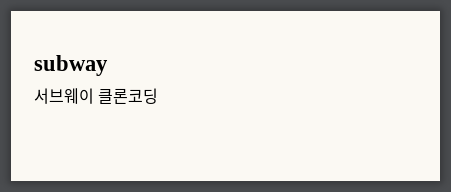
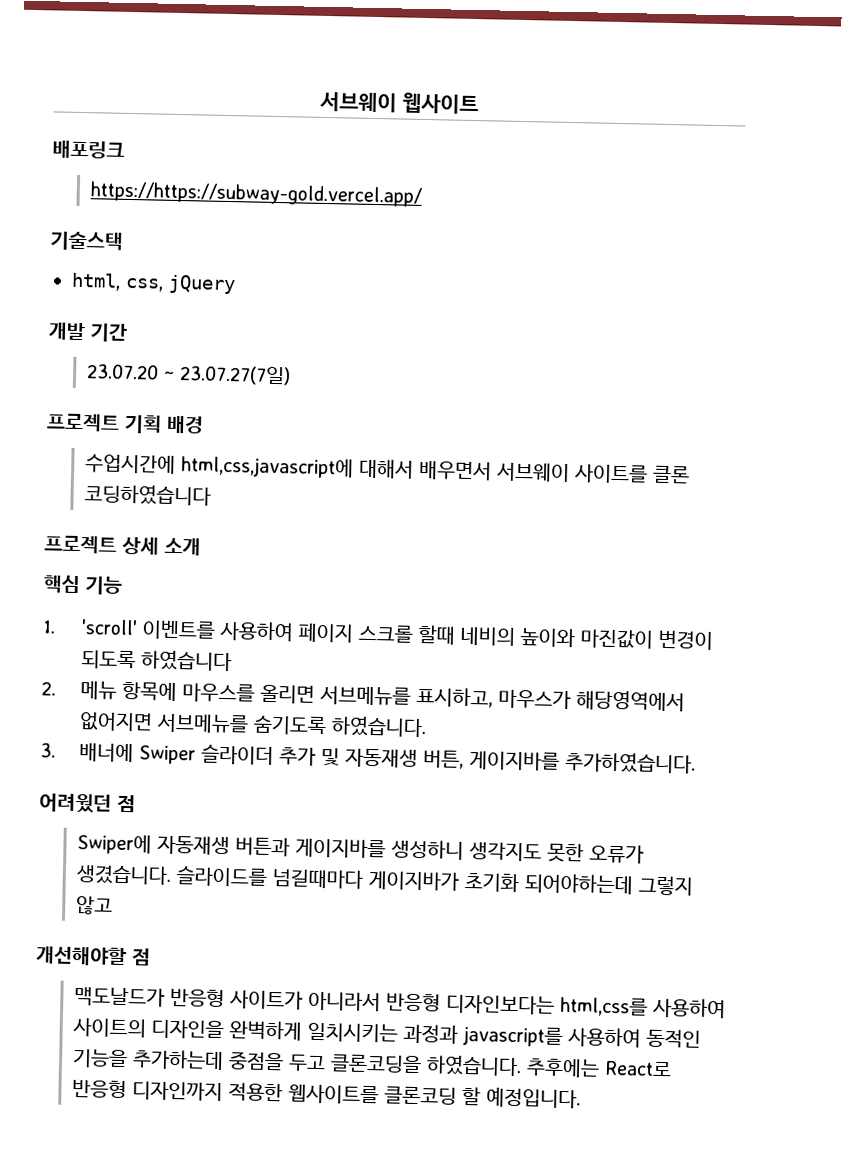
[34,55,108,76] [34,88,159,104] subway // 서브웨이 클론코딩 -> [319,91,479,115] [52,140,125,159] [89,181,422,207] [50,230,124,251] [71,272,236,295] [48,322,128,342] [86,363,291,386] [46,413,204,434] [84,454,690,484] [83,483,211,506] [44,535,201,556] [43,574,122,595] [42,619,713,650] [80,649,232,672] [41,681,685,712] [78,712,427,738] [40,742,696,774] [39,793,136,813] [76,834,644,864] [75,865,693,896] [75,896,113,915] [36,946,151,967] [73,986,726,1019] [71,1016,701,1049] [71,1048,672,1078] [71,1078,581,1109] 서브웨이 웹사이트 // 배포링크 // https://https://subway-gold.vercel.app/ // 기술스택 // html, css, jQuery // 개발 기간 // 23.07.20 ~ 23.07.27(7일) // 프로젝트 기획 배경 // 수업시간에 html,css,javascript에 대해서 배우면서 서브웨이 사이트를 클론 코딩하였습니다 // 프로젝트 상세 소개 // 핵심 기능 // 1. 'scroll' 이벤트를 사용하여 페이지 스크롤 할때 네비의 높이와 마진값이 변경이 되도록 하였습니다 // 2. 메뉴 항목에 마우스를 올리면 서브메뉴를 표시하고, 마우스가 해당영역에서 없어지면 서브메뉴를 숨기도록 하였습니다. // 3. 배너에 Swiper 슬라이더 추가 및 자동재생 버튼, 게이지바를 추가하였습니다. // 어려웠던 점 // Swiper에 자동재생 버튼과 게이지바를 생성하니 생각지도 못한 오류가 생겼습니다. 슬라이드를 넘길때마다 게이지바가 초기화 되어야하는데 그렇지 않고 // 개선해야할 점 // 맥도날드가 반응형 사이트가 아니라서 반응형 디자인보다는 html,css를 사용하여 사이트의 디자인을 완벽하게 일치시키는 과정과 javascript를 사용하여 동적인 기능을 추가하는데 중점을 두고 클론코딩을 하였습니다. 추후에는 React로 반응형 디자인까지 적용한 웹사이트를 클론코딩 할 예정입니다.

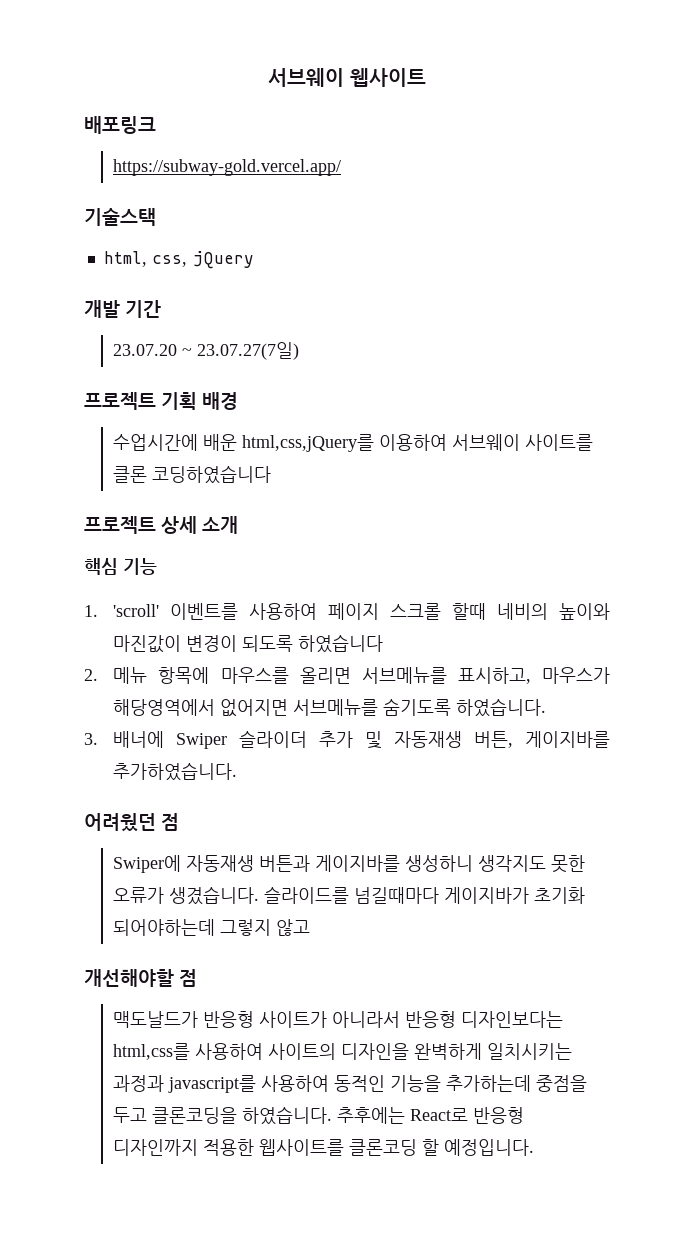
[89,181,422,207] https://https://subway-gold.vercel.app/ -> [113,159,342,176] https://subway-gold.vercel.app/
[180,456,492,481] html,css,javascript에 대해서 배우면서 -> [203,434,448,452] 배운 html,css,jQuery를 이용하여

